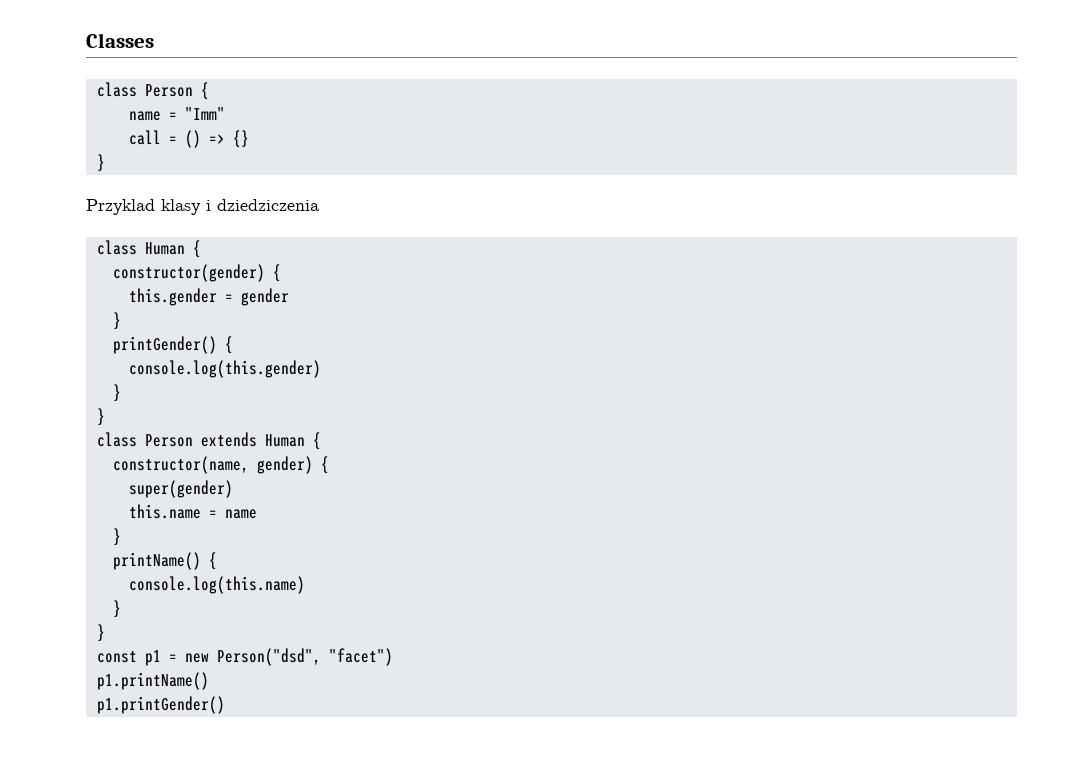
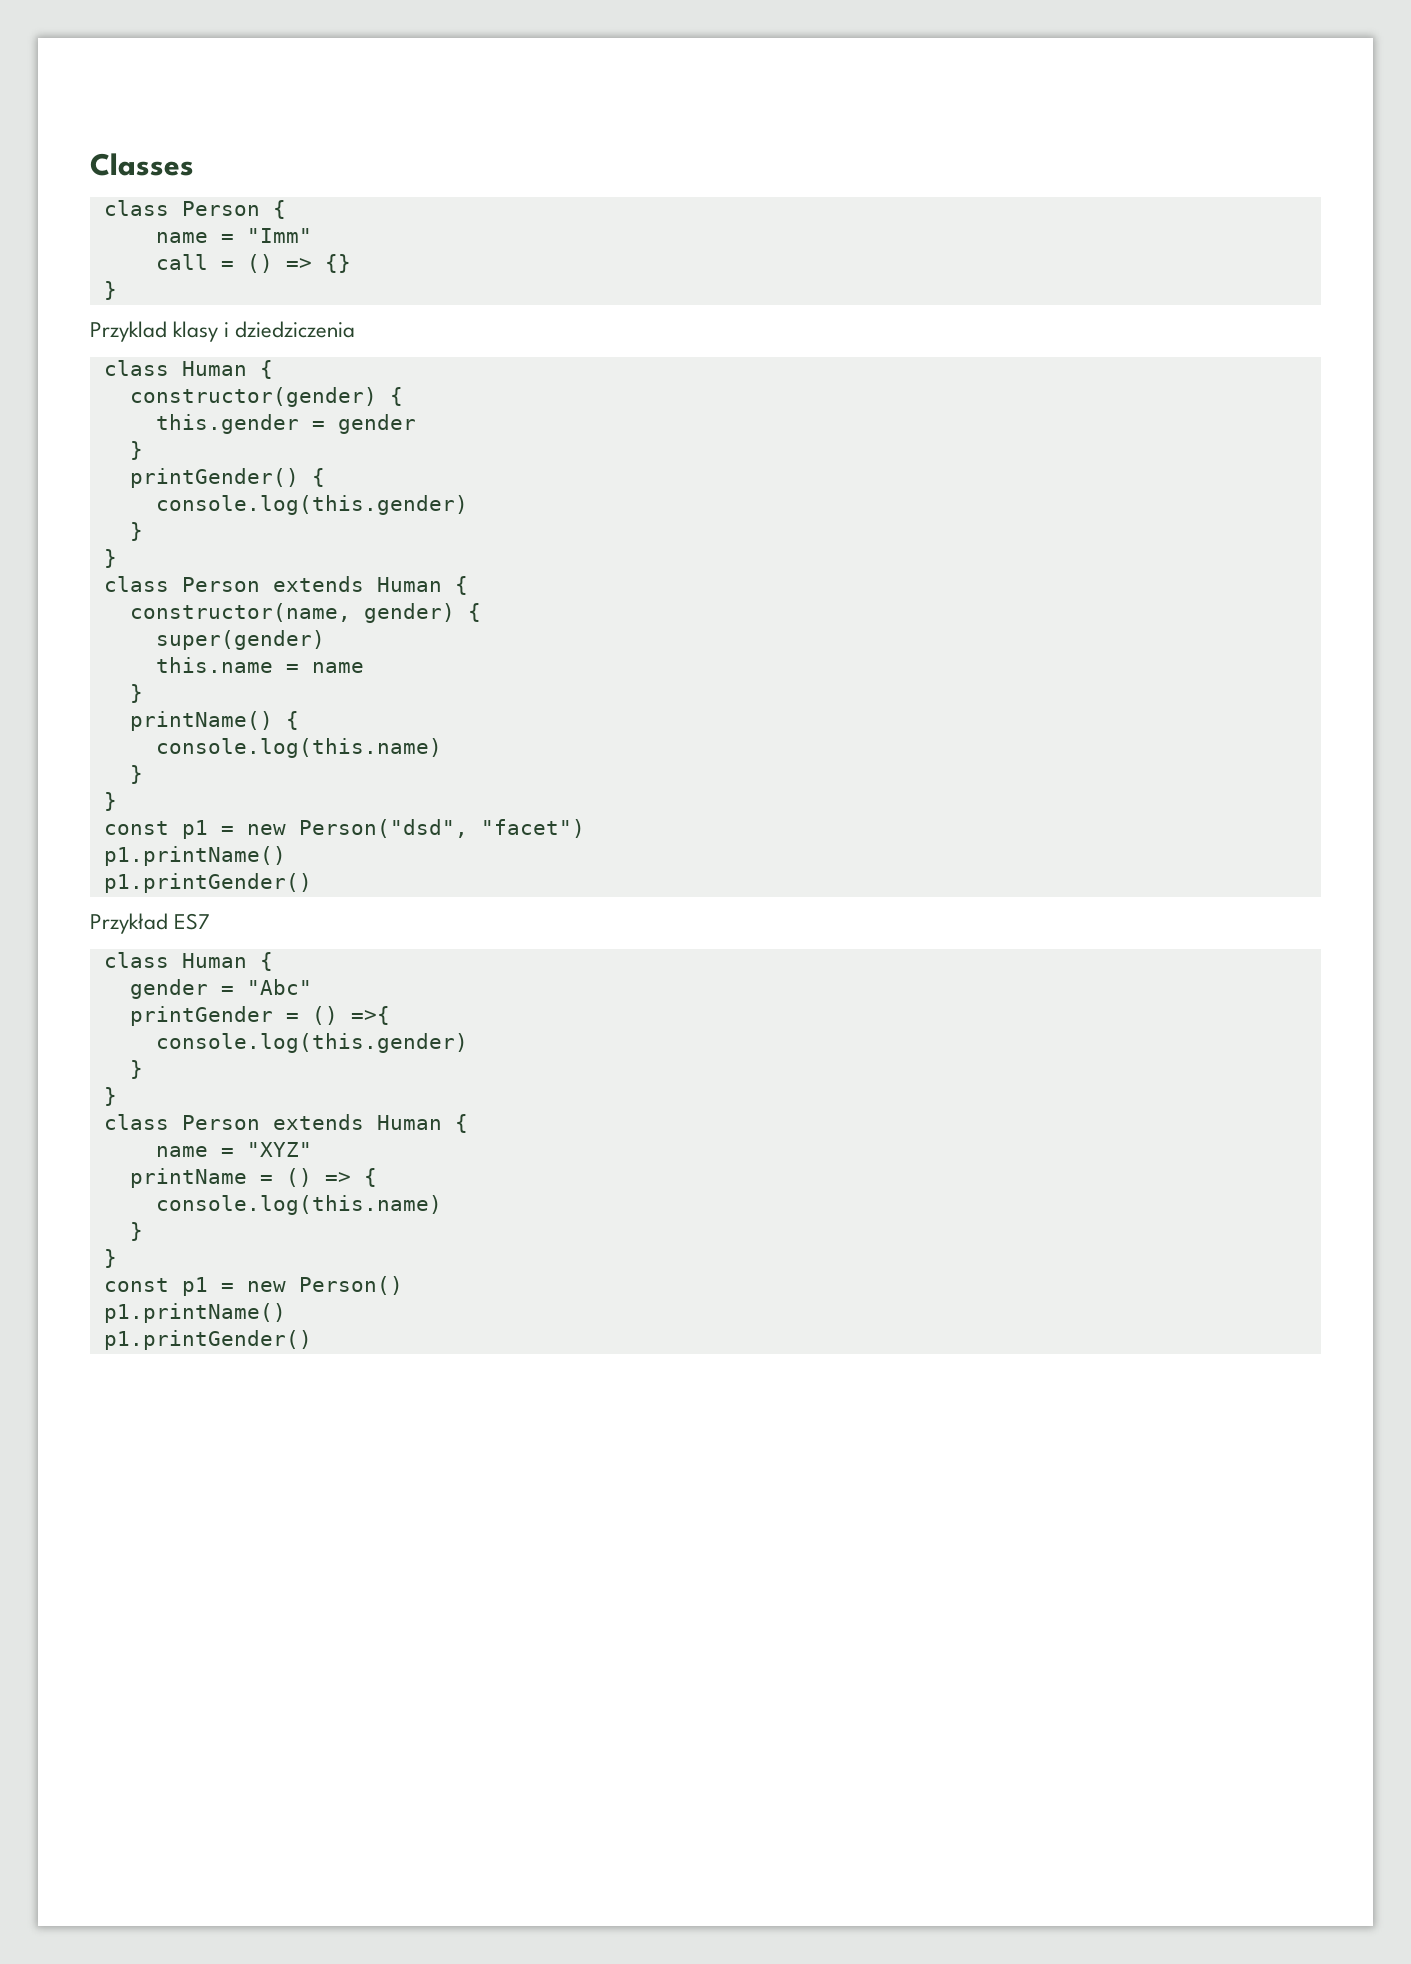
(225, 705) none -> [90,913,211,934] [103,952,273,971] [129,979,312,999] [129,1006,390,1026] [155,1033,468,1053] [129,1060,143,1079] [103,1087,117,1106] [103,1114,468,1133] [155,1142,312,1157] [129,1168,377,1188] [155,1195,442,1215] [129,1222,143,1241] [103,1249,117,1268] [103,1276,403,1296] [103,1303,286,1323] [103,1330,312,1350] // Przykład ES7 // class Human { // gender = "Abc" // printGender = () =>{ // console.log(this.gender) // } // } // class Person extends Human { // name = "XYZ" // printName = () => { // console.log(this.name) // } // } // const p1 = new Person() // p1.printName() // p1.printGender()

